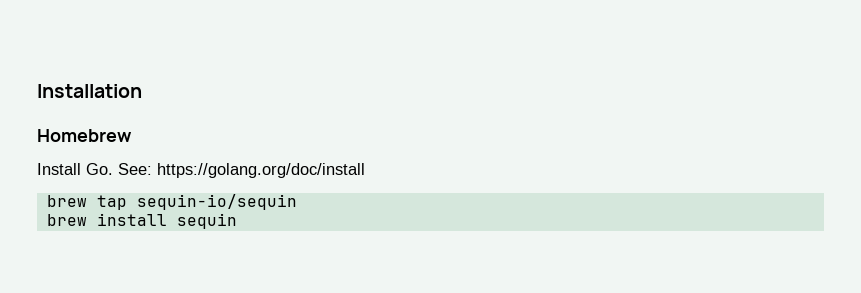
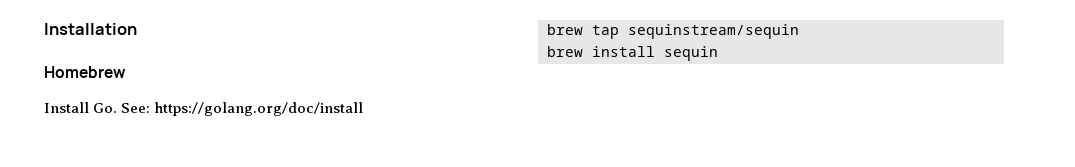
[136,194,297,210] sequin-io/sequin -> [628,24,799,39] sequinstream/sequin

